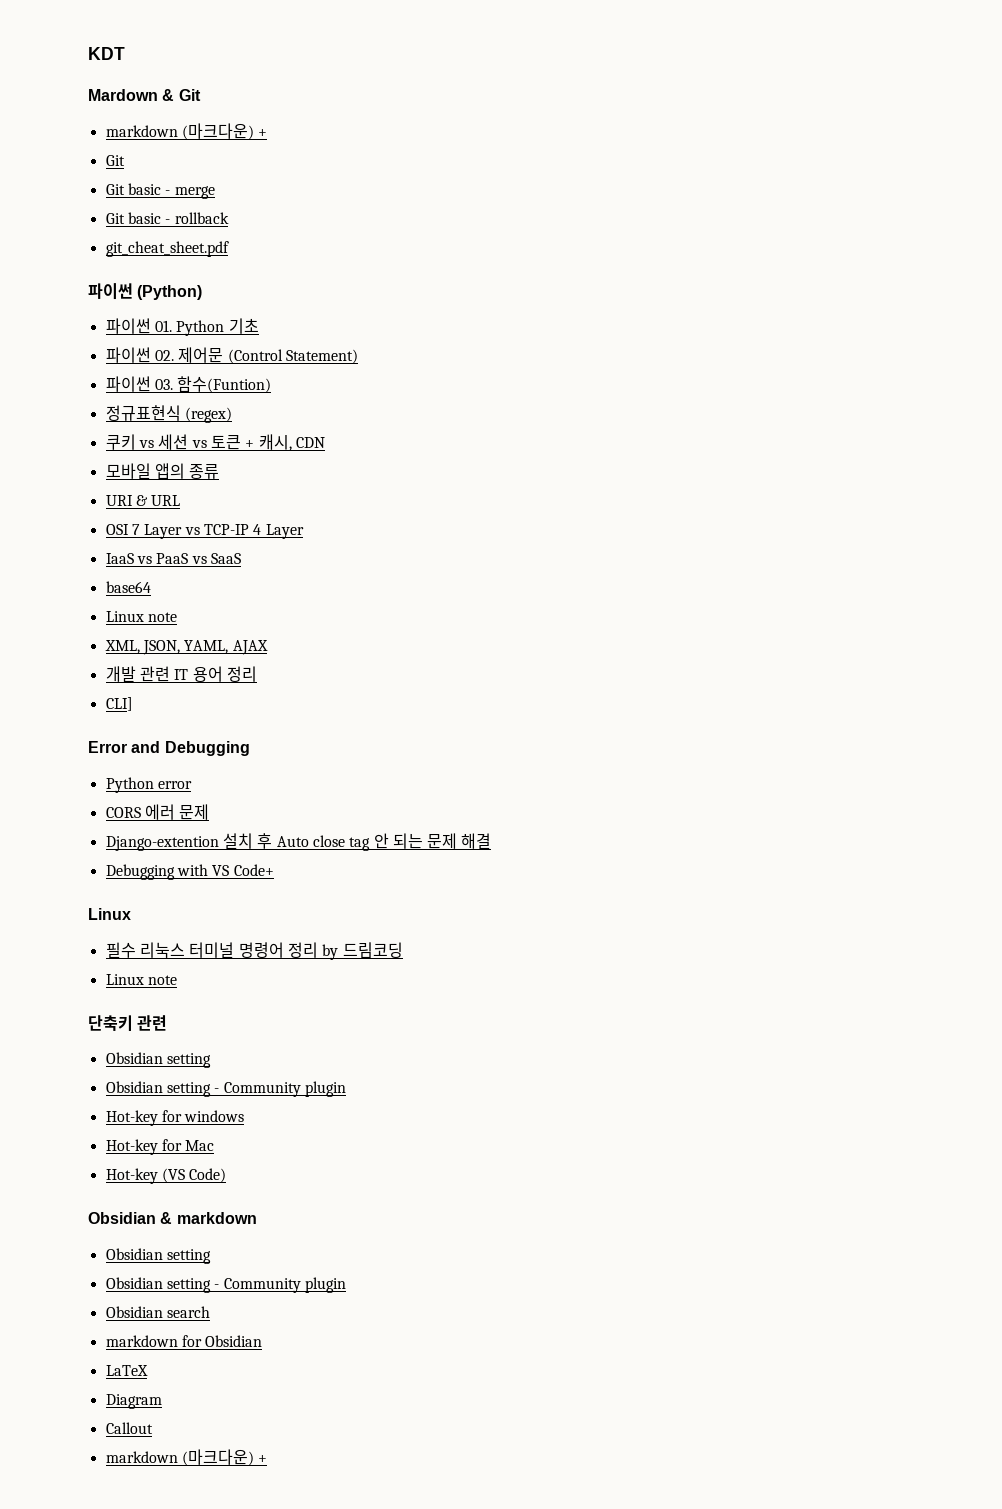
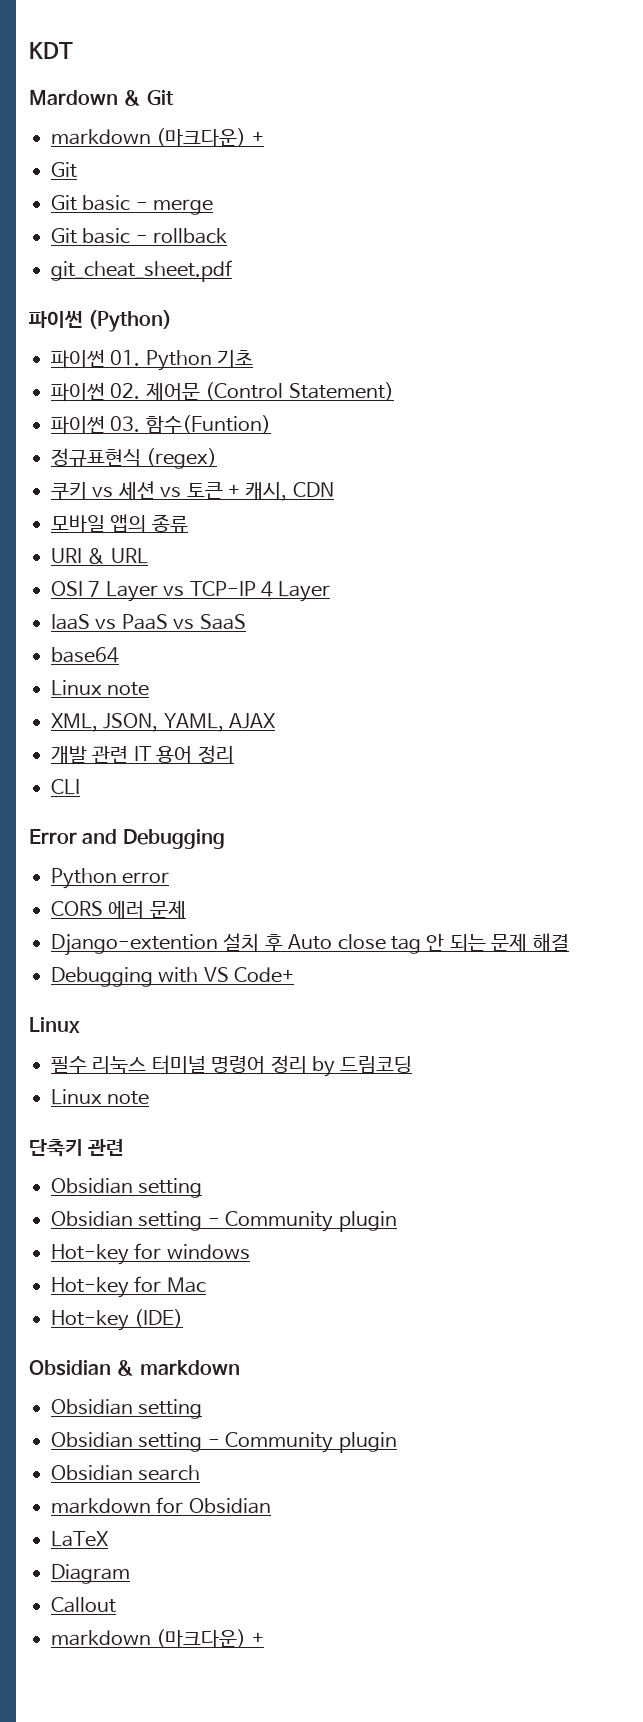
[105,697,133,711] CLI] -> [51,779,80,795] CLI
[161,1168,227,1183] (VS Code) -> [134,1309,184,1328] (IDE)

